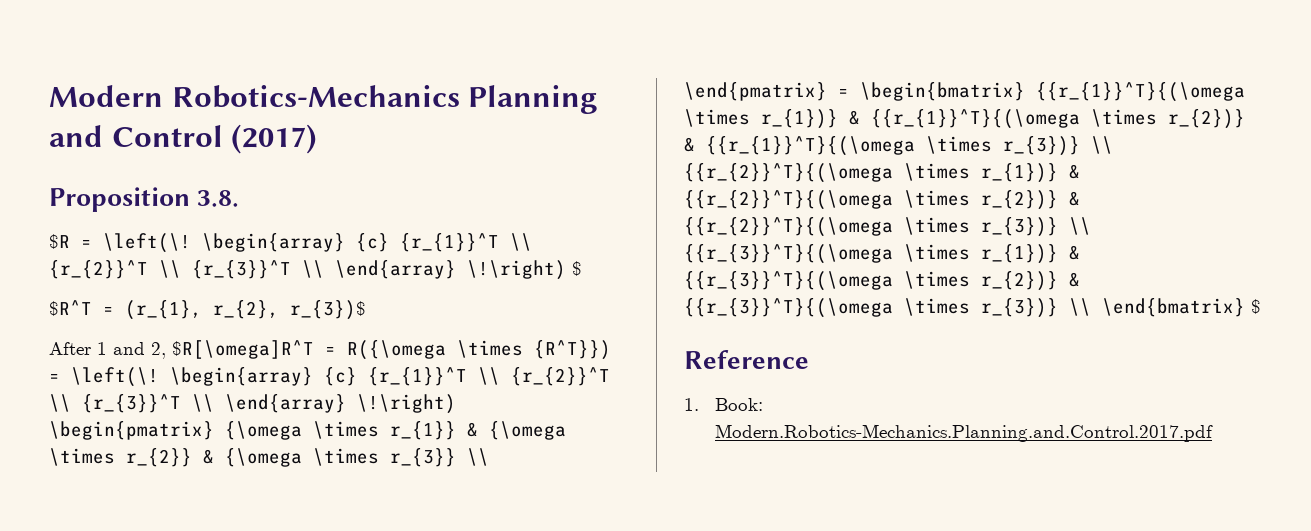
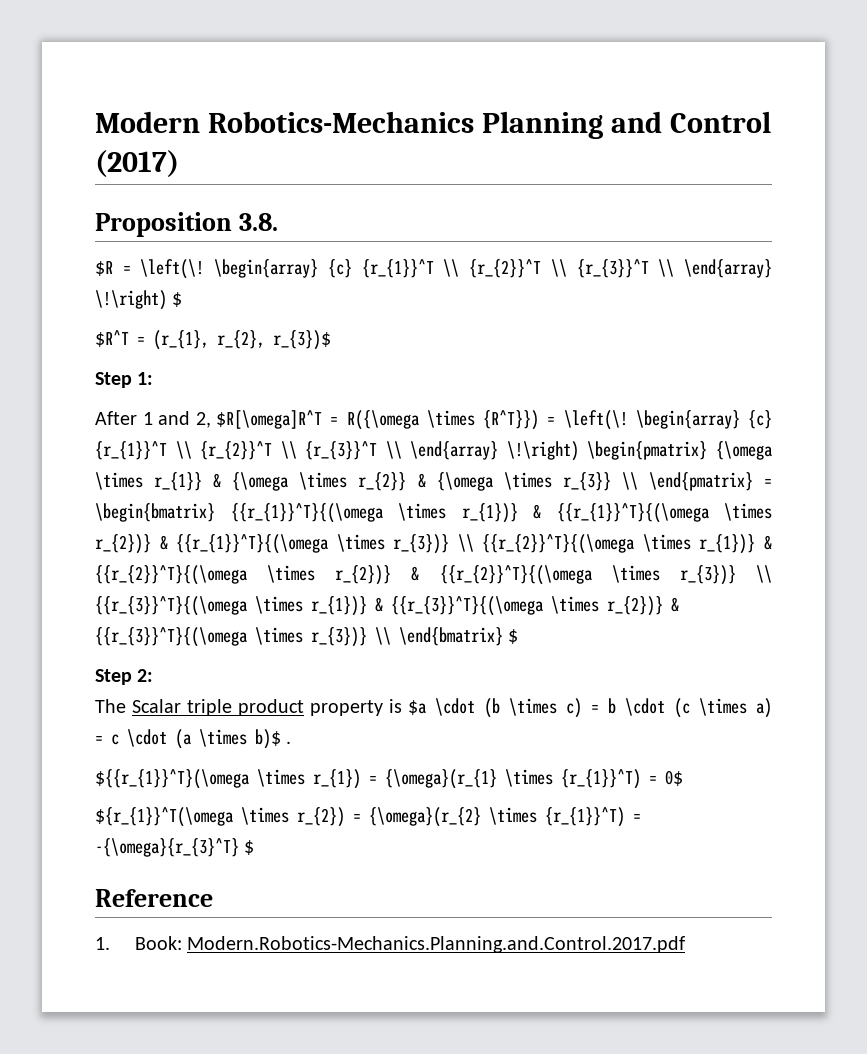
(366, 310) none -> [95,372,154,388] // Step 1:
(1261, 306) none -> [95,669,154,685] [95,698,772,718] [95,729,292,749] [95,769,683,789] [95,807,641,827] [95,838,255,857] // Step 2: // The Scalar triple product property is $a \cdot (b \times c) = b \cdot (c \times a) = c \cdot (a \times b)$ . // ${{r_{1}}^T}(\omega \times r_{1}) = {\omega}(r_{1} \times {r_{1}}^T) = 0$ // ${r_{1}}^T(\omega \times r_{2}) = {\omega}(r_{2} \times {r_{1}}^T) = -{\omega}{r_{3}^T} $

